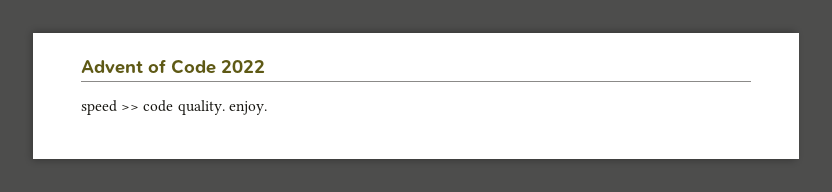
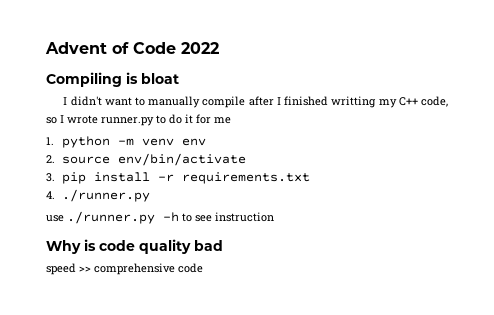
(265, 66) none -> [46,72,179,87] [63,96,448,108] [46,114,231,126] [46,136,207,148] [46,153,247,166] [46,172,311,184] [46,189,151,202] [46,211,274,224] [46,239,223,254] // Compiling is bloat // I didn't want to manually compile after I finished writting my C++ code, so I wrote runner.py to do it for me // 1. python -m venv env // 2. source env/bin/activate // 3. pip install -r requirements.txt // 4. ./runner.py // use ./runner.py -h to see instruction // Why is code quality bad
[143,100,267,115] code quality. enjoy. -> [94,263,203,275] comprehensive code

